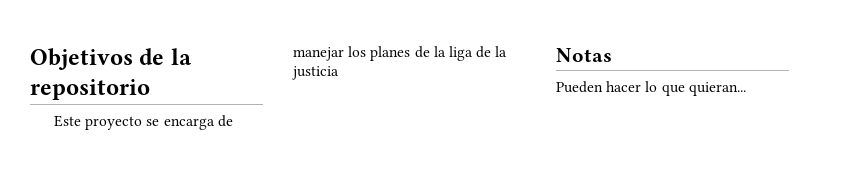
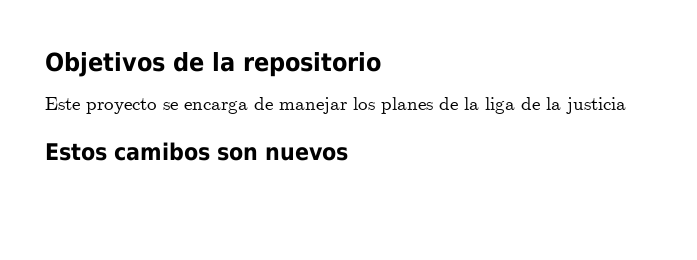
[556,48,612,62] [556,81,746,96] Notas // Pueden hacer lo que quieran... -> [45,142,348,161] Estos camibos son nuevos

